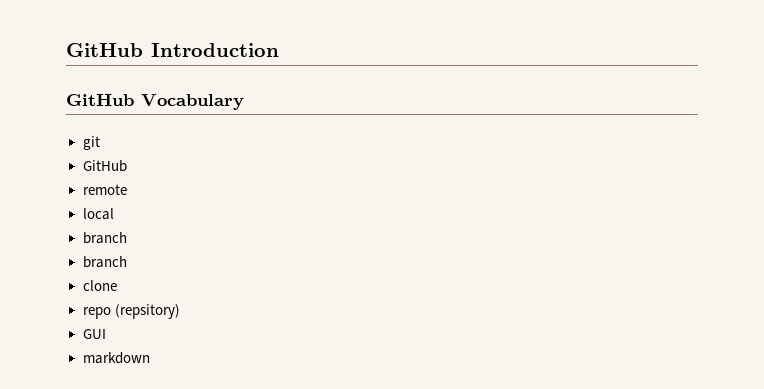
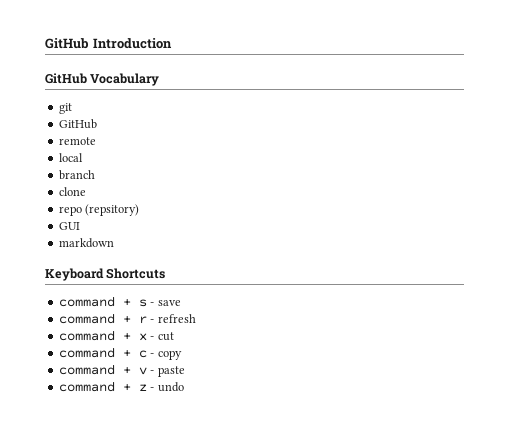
[82,256,127,268] // branch -> (95, 175) none
(150, 358) none -> [45,268,166,281] [58,296,181,307] [58,313,196,324] [58,330,174,341] [58,347,182,360] [58,364,185,377] [58,381,184,392] // Keyboard Shortcuts // command + s - save // command + r - refresh // command + x - cut // command + c - copy // command + v - paste // command + z - undo

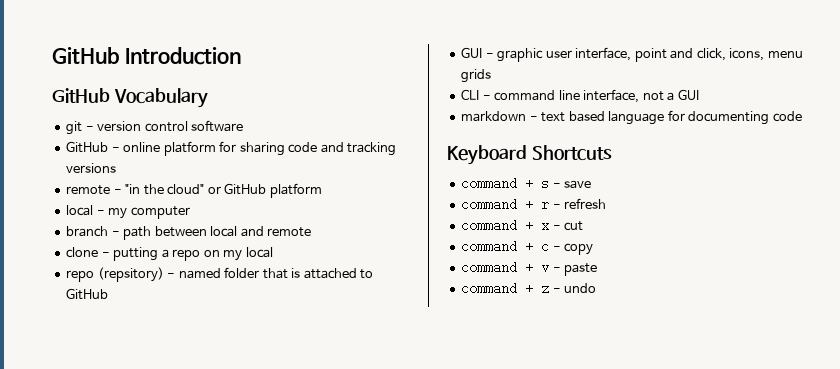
[58,119,97,129] [58,137,96,145] [58,153,83,162] [58,170,95,180] [58,187,86,196] [58,204,140,216] [58,222,80,230] [58,238,114,248] // GitHub // remote // local // branch // clone // repo (repsitory) // GUI // markdown -> [85,120,244,132] [66,141,397,156] [66,163,117,173] [66,183,322,198] [66,205,190,219] [66,226,312,240] [66,247,273,261] [66,267,374,282] [66,288,109,300] [461,47,803,62] [461,69,492,83] [461,89,699,103] [461,110,802,125] - version control software // GitHub - online platform for sharing code and tracking versions // remote - "in the cloud" or GitHub platform // local - my computer // branch - path between local and remote // clone - putting a repo on my local // repo (repsitory) - named folder that is attached to GitHub // GUI - graphic user interface, point and click, icons, menu grids // CLI - command line interface, not a GUI // markdown - text based language for documenting code

